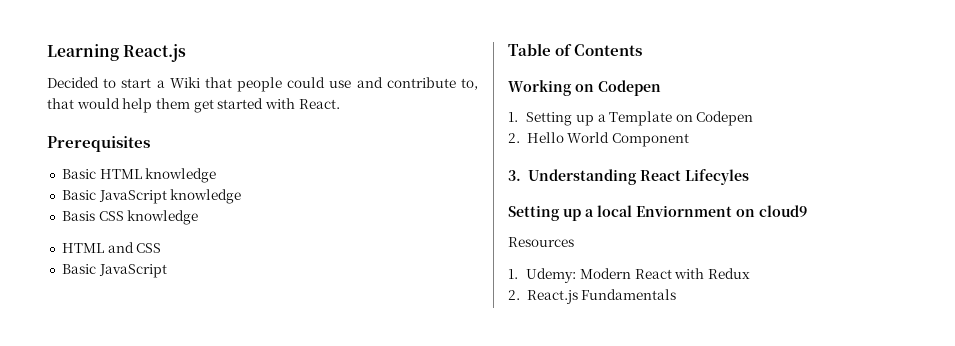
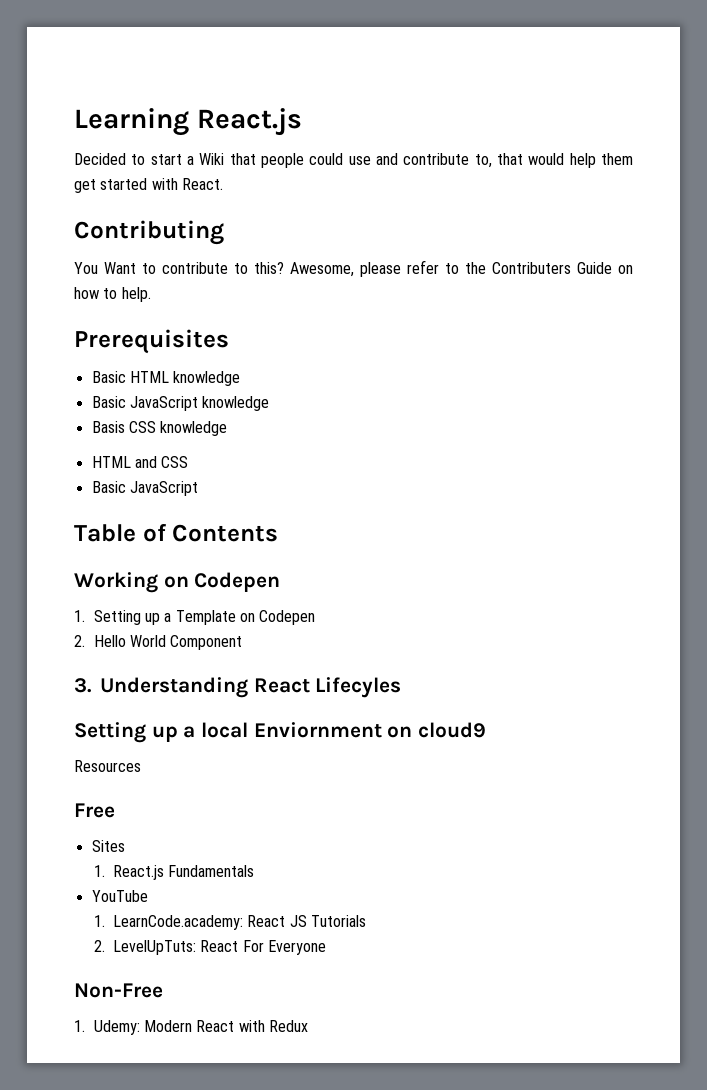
(340, 104) none -> [74,220,224,245] [74,260,633,277] [74,287,151,302] // Contributing // You Want to contribute to this? Awesome, please refer to the Contributers Guide on how to help.
(574, 242) none -> [74,803,115,818] [91,840,125,852] [93,865,255,880] [91,890,148,902] [93,915,367,930] [93,940,327,955] [74,983,163,998] // Free // Sites // 1. React.js Fundamentals // YouTube // 1. LearnCode.academy: React JS Tutorials // 2. LevelUpTuts: React For Everyone // Non-Free
[508,289,677,304] // 2. React.js Fundamentals -> (308, 1026) none

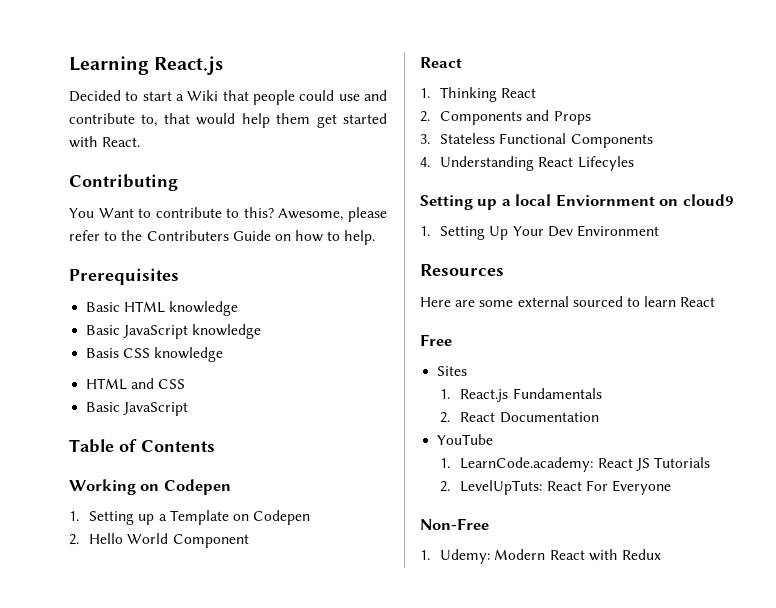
[74,678,92,693] 3. -> [420,57,462,68] [420,87,537,102] [420,110,591,125] [420,133,653,148] [420,157,430,167] React // 1. Thinking React // 2. Components and Props // 3. Stateless Functional Components // 4.
[74,760,141,772] Resources -> [420,225,659,240] [420,264,504,276] [420,296,716,307] 1. Setting Up Your Dev Environment // Resources // Here are some external sourced to learn React
(255, 871) none -> [440,412,599,423] // 2. React Documentation

